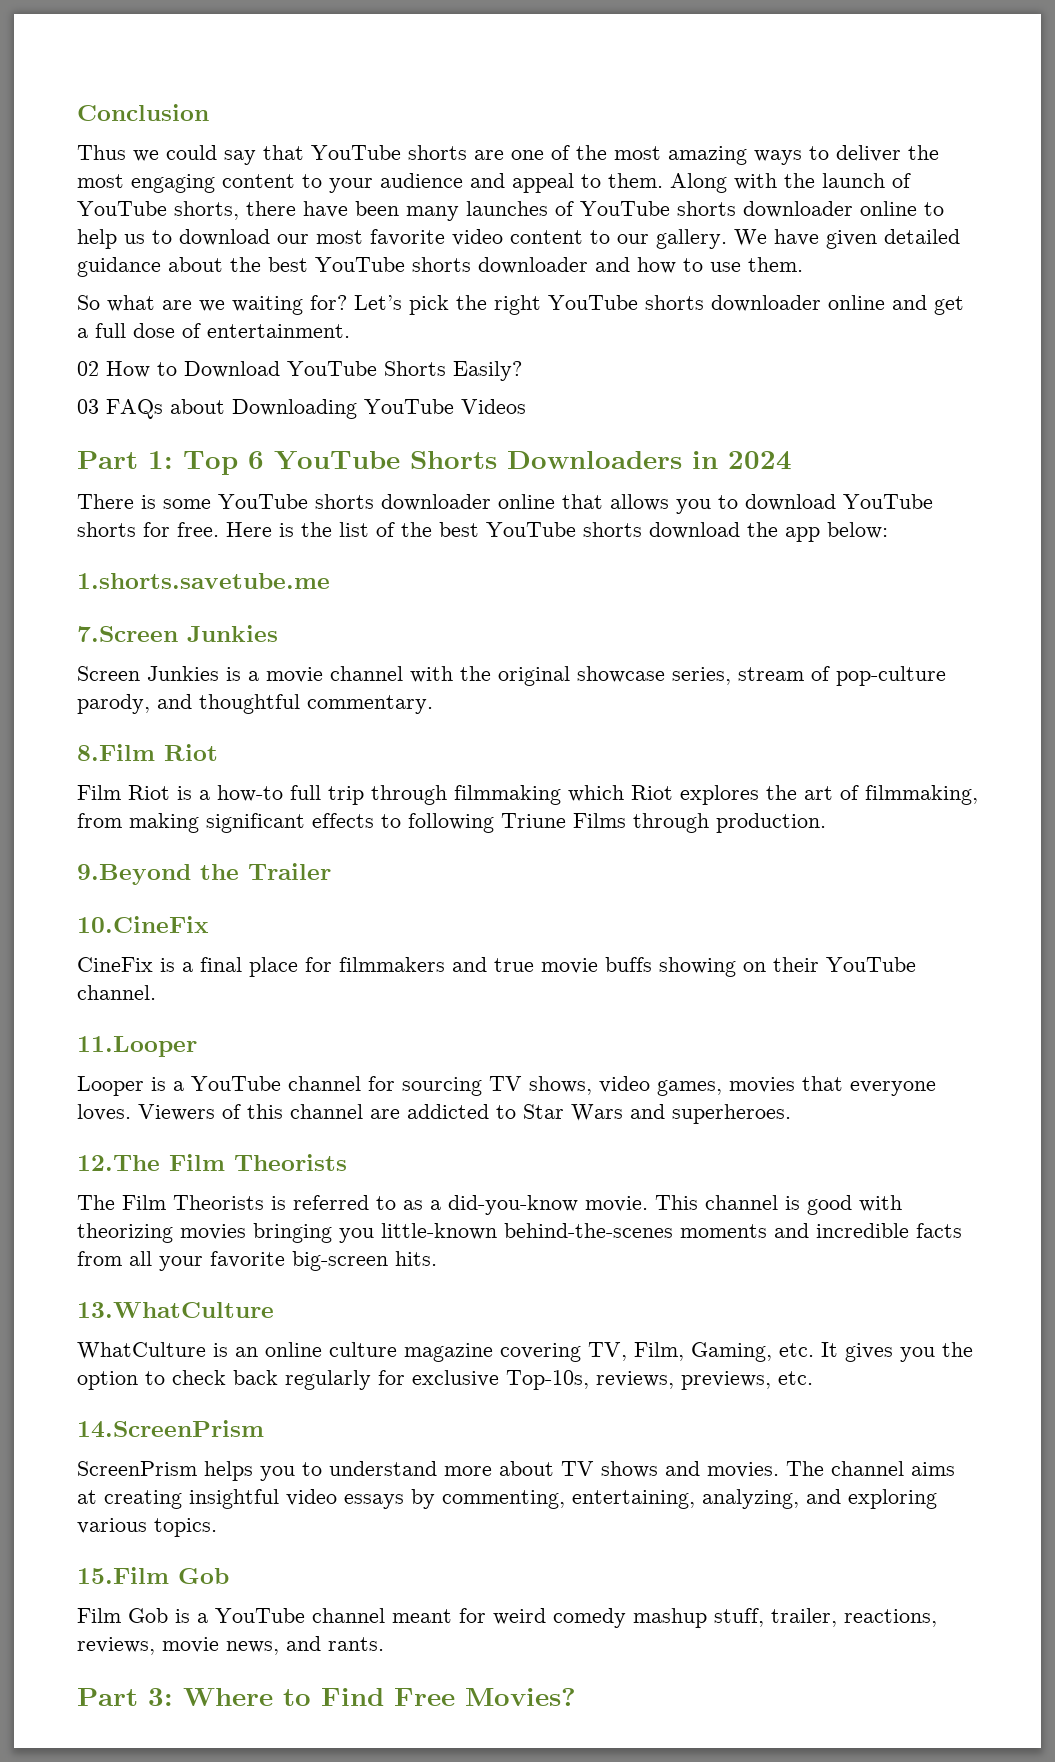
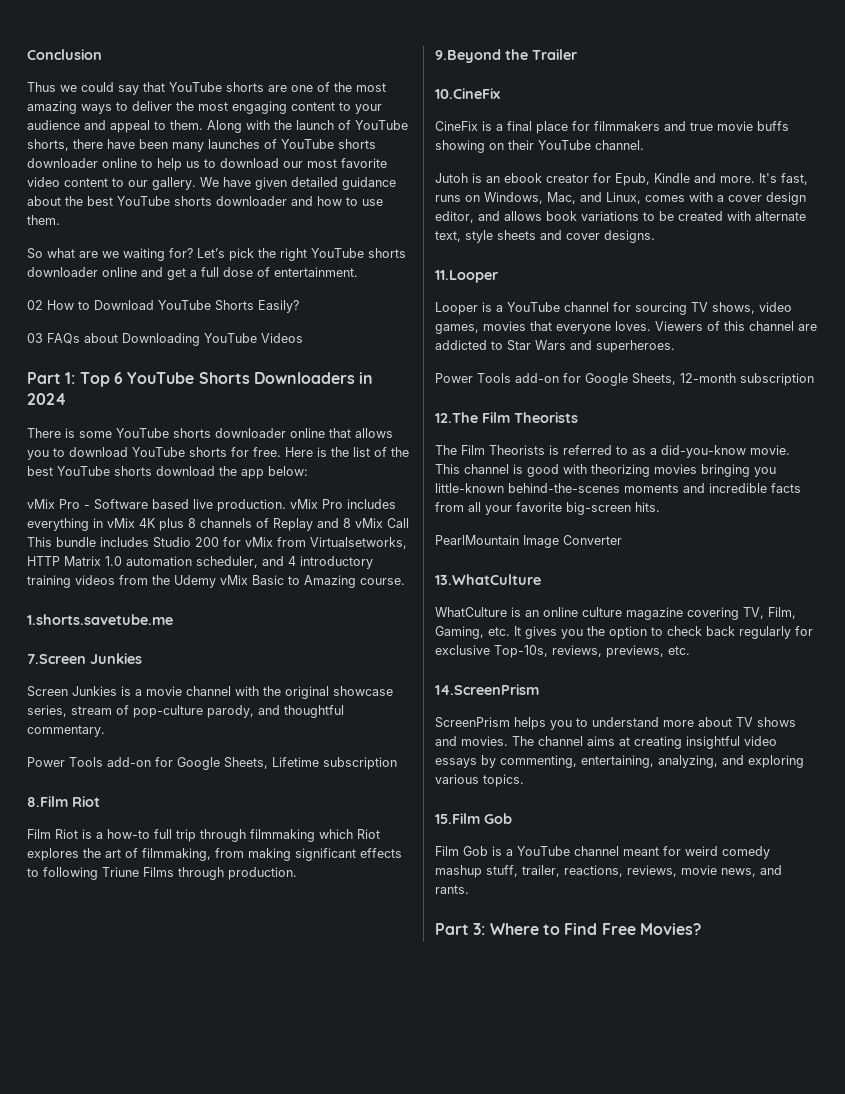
(888, 530) none -> [27,499,396,512] [27,518,409,531] [27,537,407,549] [27,556,373,569] [27,575,405,588] // vMix Pro - Software based live production. vMix Pro includes everything in vMix 4K plus 8 channels of Replay and 8 vMix Call This bundle includes Studio 200 for vMix from Virtualsetworks, HTTP Matrix 1.0 automation scheduler, and 4 introductory training videos from the Udemy vMix Basic to Amazing course.
(433, 704) none -> [27,757,397,770] // Power Tools add-on for Google Sheets, Lifetime subscription
(156, 992) none -> [435,173,808,186] [435,192,806,205] [435,211,806,223] [435,230,655,243] // Jutoh is an ebook creator for Epub, Kindle and more. It's fast, runs on Windows, Mac, and Linux, comes with a cover design editor, and allows book variations to be created with alternate text, style sheets and cover designs.
(791, 1114) none -> [435,373,814,386] // Power Tools add-on for Google Sheets, 12-month subscription
(437, 1258) none -> [435,535,622,548] // PearlMountain Image Converter

